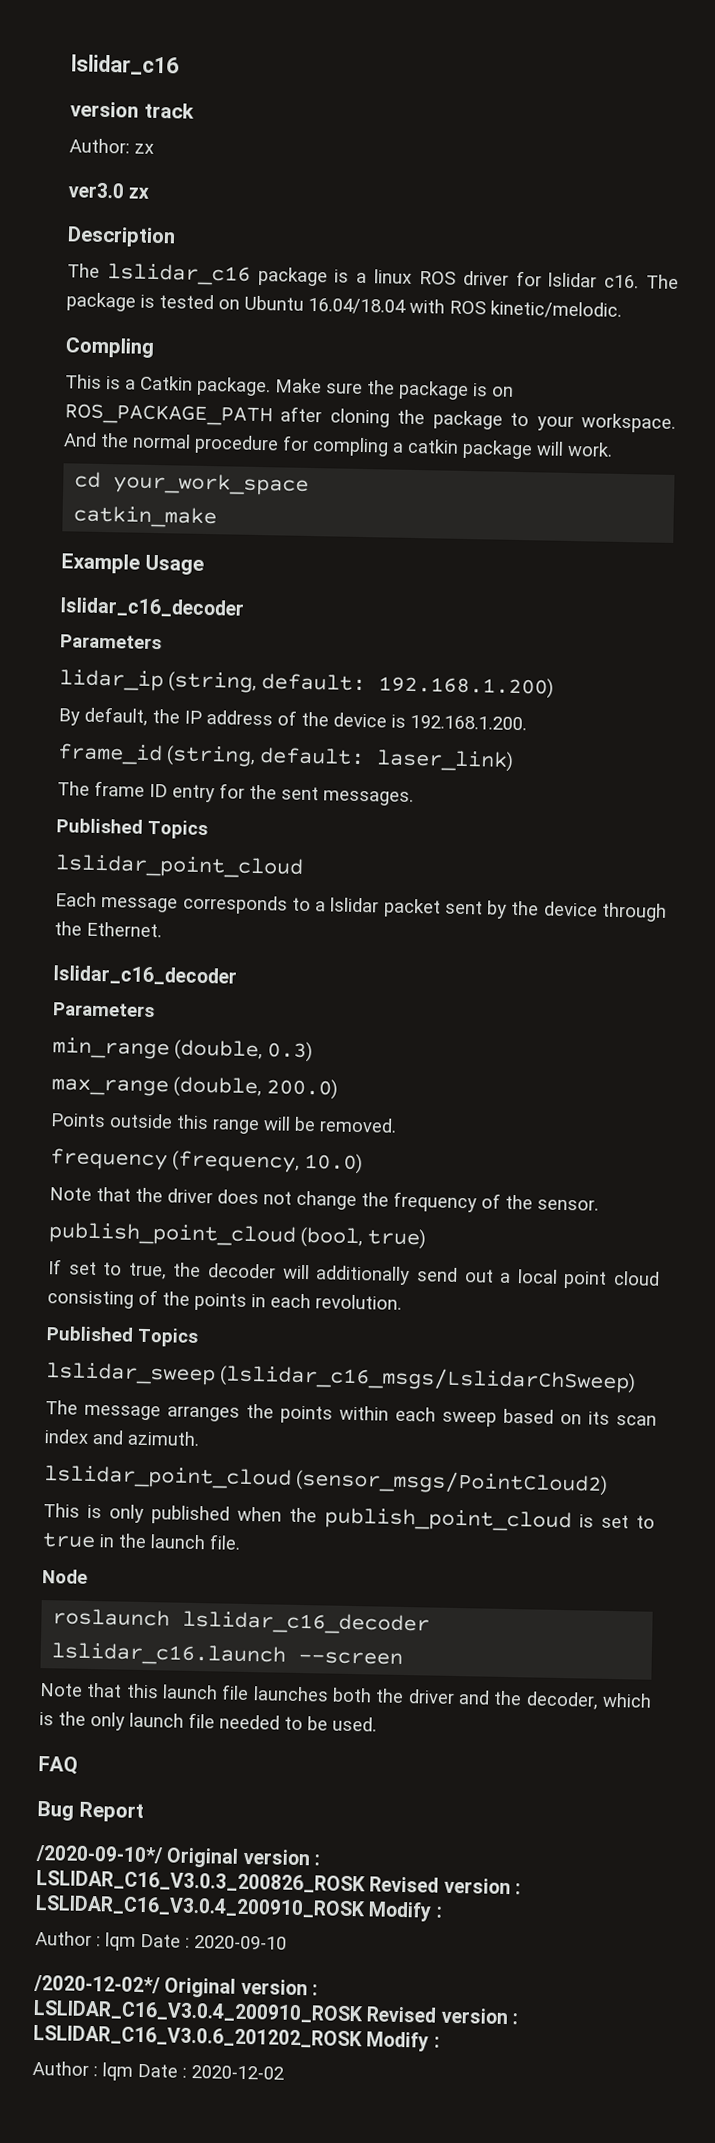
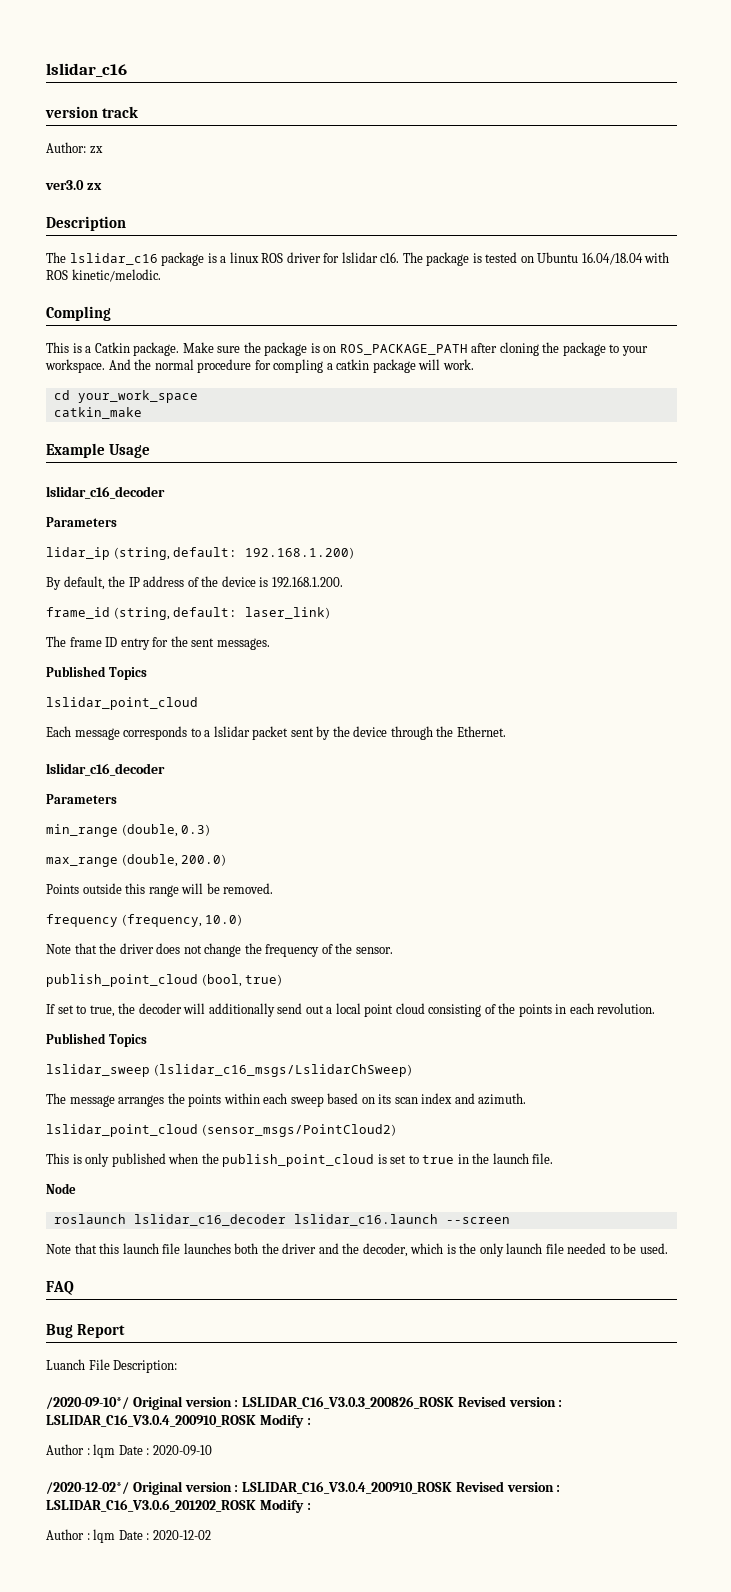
(144, 1812) none -> [46,1359,178,1373] // Luanch File Description:

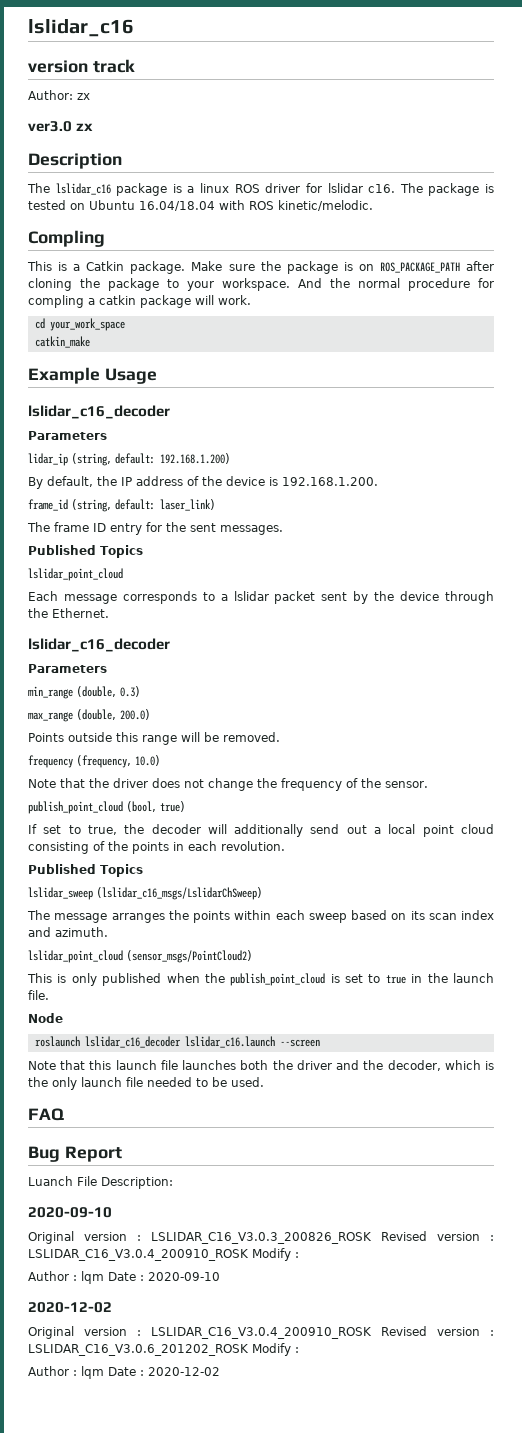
[46,1397,129,1409] /2020-09-10*/ -> [28,1207,112,1218] 2020-09-10 //
[46,1482,129,1494] /2020-12-02*/ -> [28,1302,112,1313] 2020-12-02 //

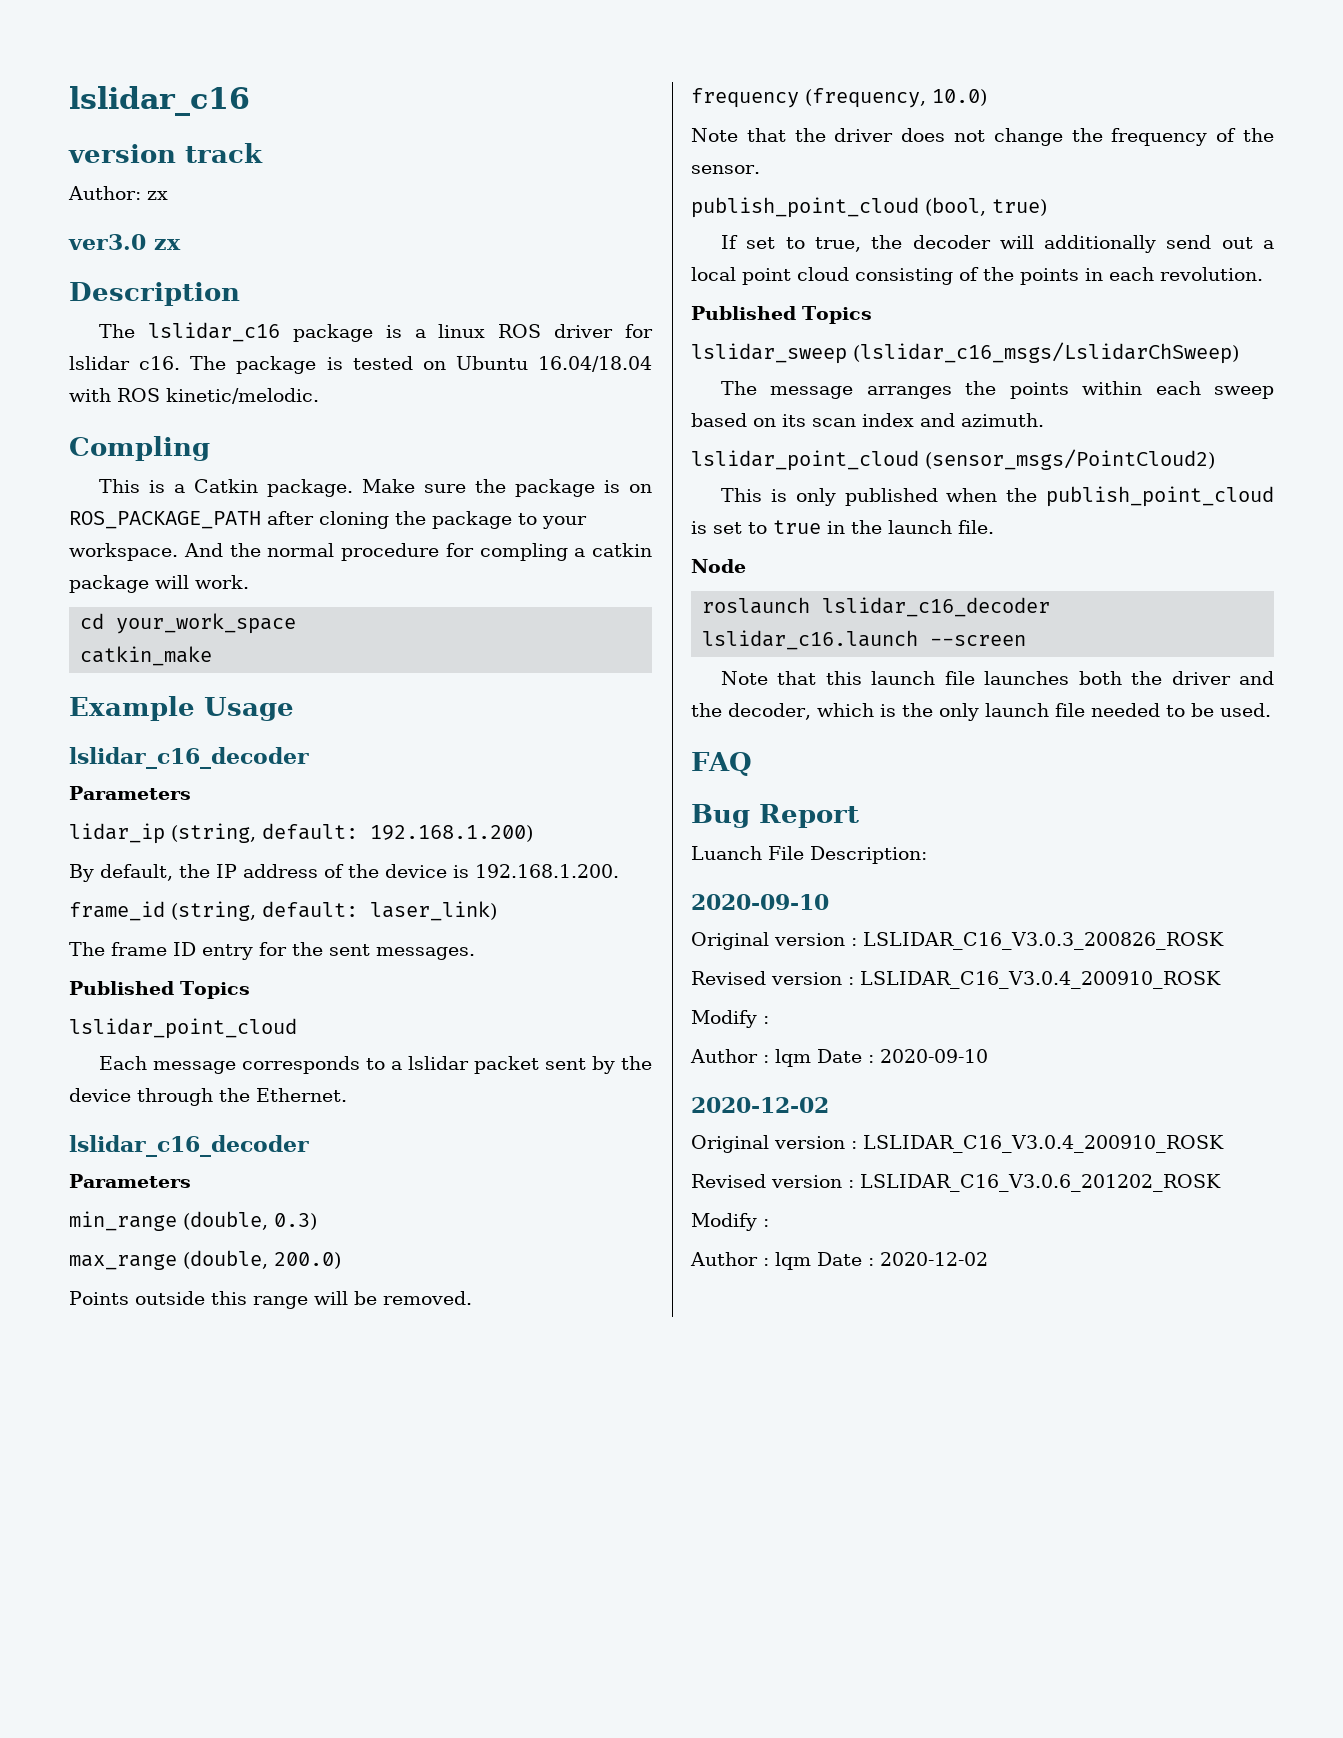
(372, 1238) none -> (1224, 941) //
(249, 1255) none -> (1221, 980) //
(372, 1333) none -> (1224, 1144) //
(249, 1350) none -> (1221, 1183) //

